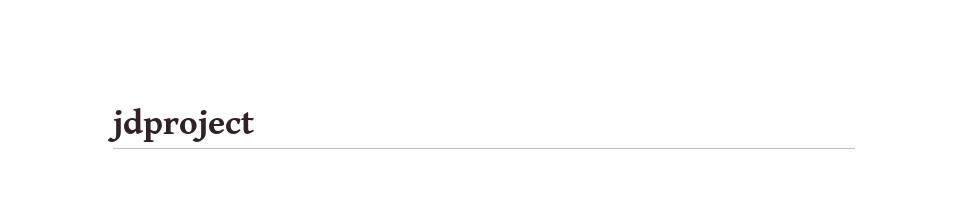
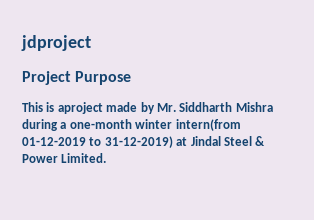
(254, 125) none -> [22,71,132,85] [22,102,273,114] [22,119,241,131] [22,136,266,148] [22,153,107,163] // Project Purpose // This is aproject made by Mr. Siddharth Mishra during a one-month winter intern(from 01-12-2019 to 31-12-2019) at Jindal Steel & Power Limited.

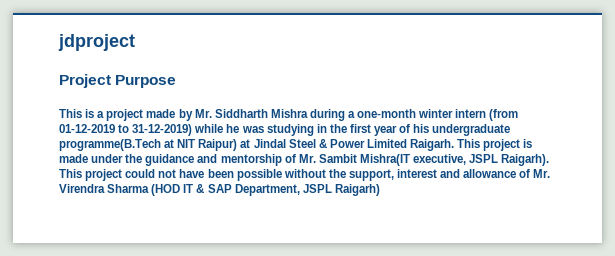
[57,102,103,114] aproject -> [97,109,144,121] a project
[175,119,241,131] intern(from -> [455,109,519,121] intern (from
(173, 142) none -> [194,124,511,136] [59,139,238,151] while he was studying in the first year of his undergraduate programme(B.Tech at NIT Raipur)
[61,153,107,163] Limited. -> [366,139,533,151] [59,154,550,166] [59,169,551,181] [59,184,380,196] Limited Raigarh. This project is made under the guidance and mentorship of Mr. Sambit Mishra(IT executive, JSPL Raigarh). This project could not have been possible without the support, interest and allowance of Mr. Virendra Sharma (HOD IT & SAP Department, JSPL Raigarh)

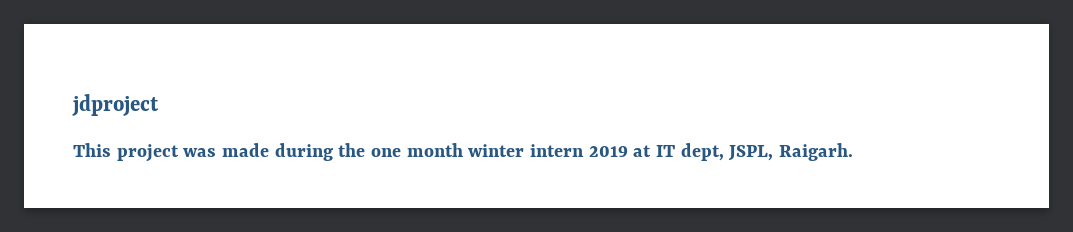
[59,74,177,88] [59,109,519,121] [59,124,511,136] [59,139,533,151] [59,154,550,166] [59,169,551,181] [59,184,380,196] // Project Purpose // This is a project made by Mr. Siddharth Mishra during a one-month winter intern (from 01-12-2019 to 31-12-2019) while he was studying in the first year of his undergraduate programme(B.Tech at NIT Raipur) at Jindal Steel & Power Limited Raigarh. This project is made under the guidance and mentorship of Mr. Sambit Mishra(IT executive, JSPL Raigarh). This project could not have been possible without the support, interest and allowance of Mr. Virendra Sharma (HOD IT & SAP Department, JSPL Raigarh) -> [73,143,854,162] // This project was made during the one month winter intern 2019 at IT dept, JSPL, Raigarh.

